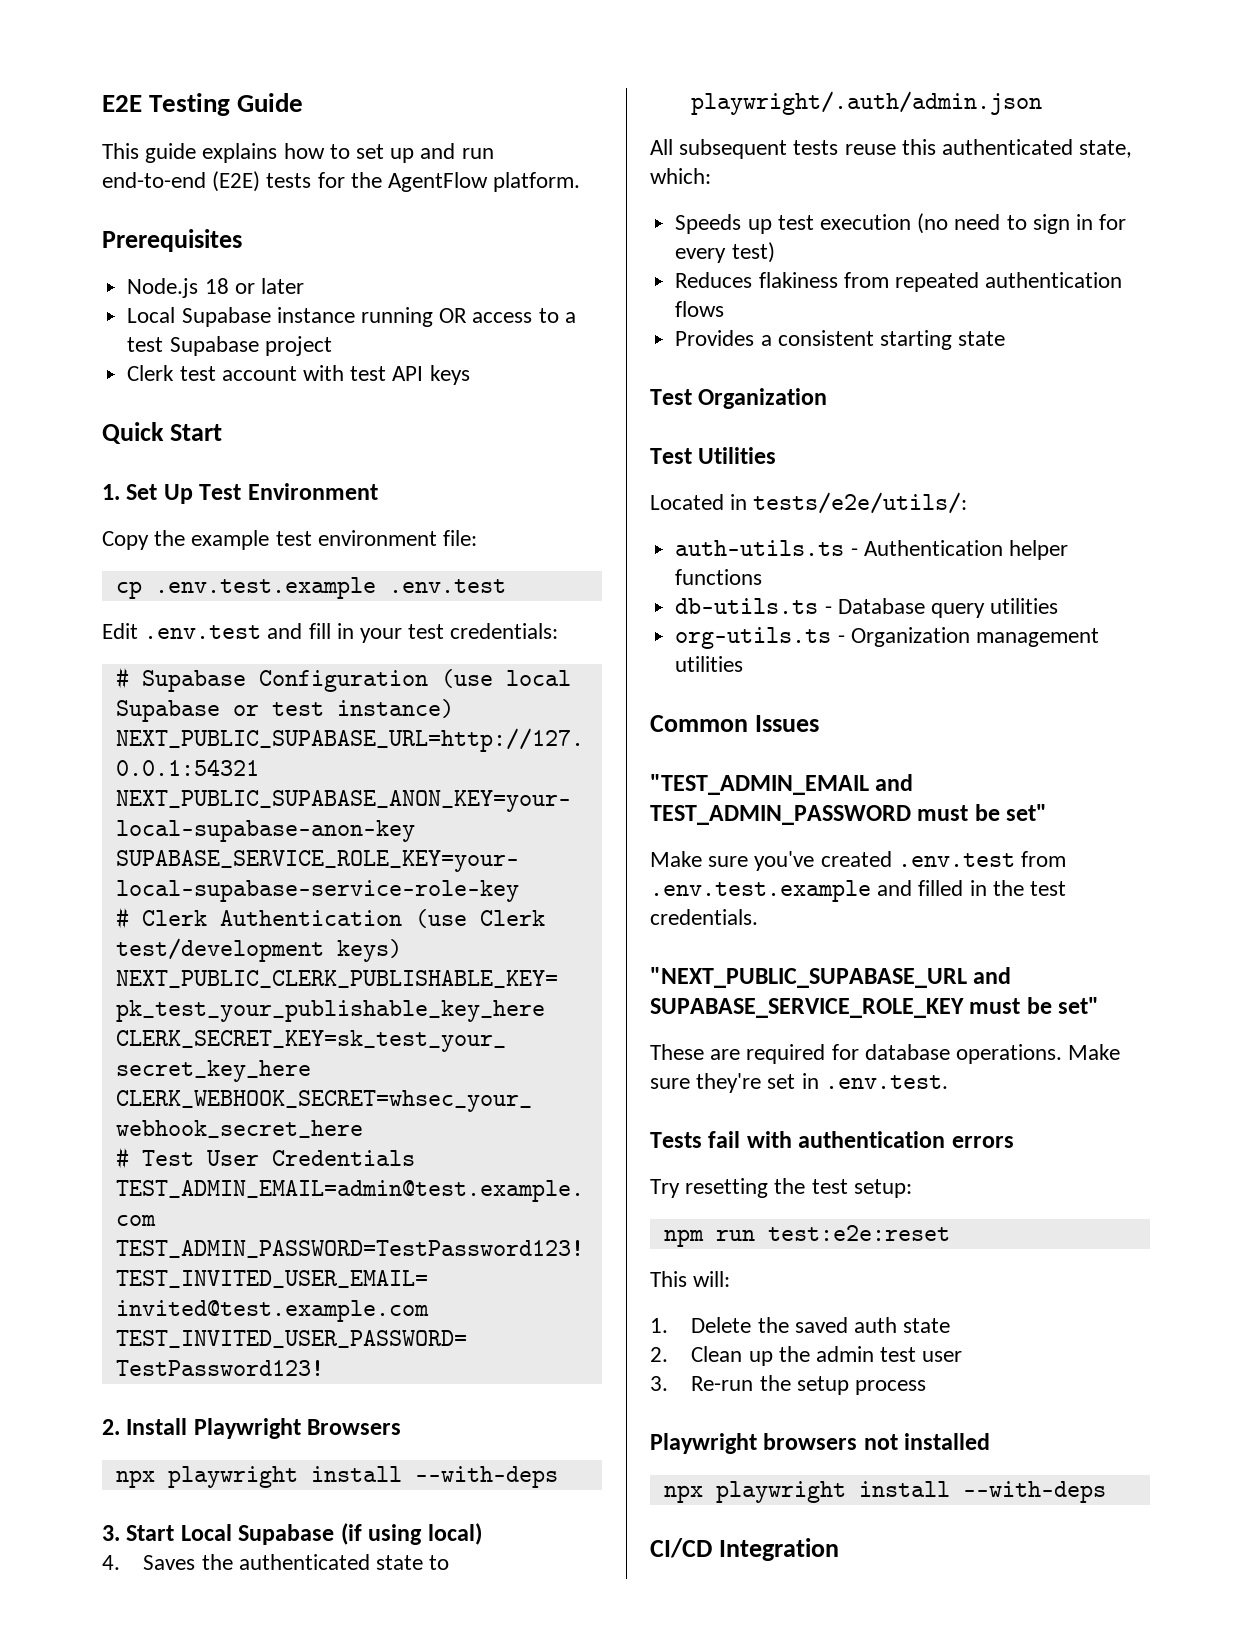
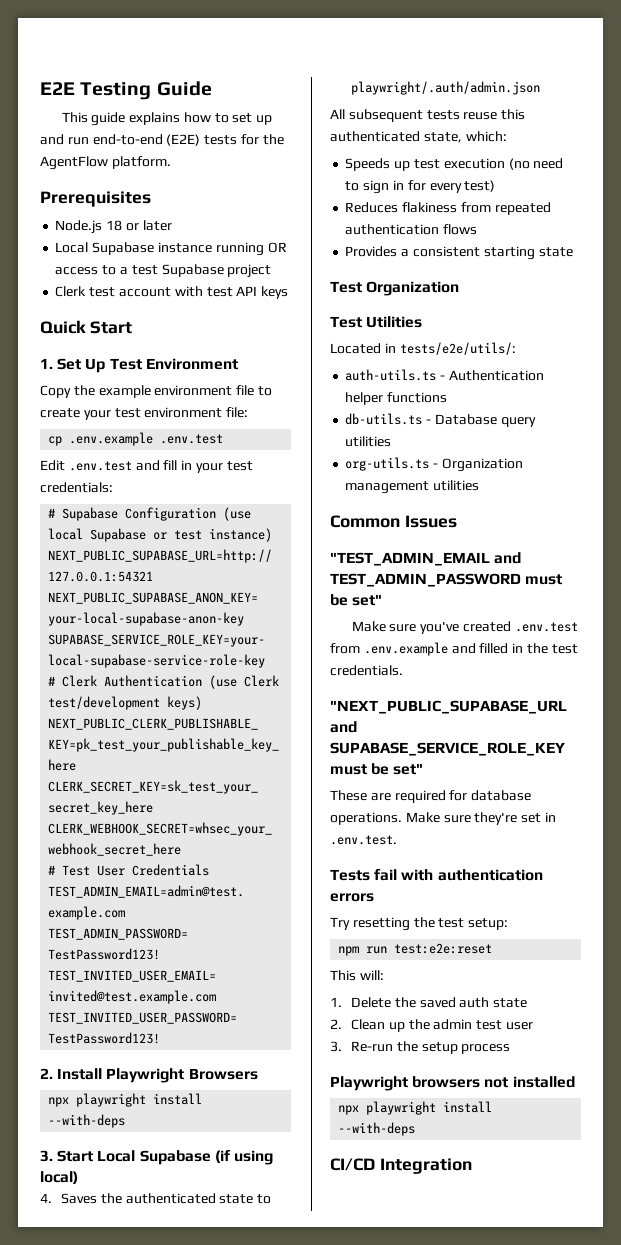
(270, 540) none -> [154,385,272,396] [40,408,111,420] environment file to create your
[154,577,376,599] .env.test.example -> [69,432,154,446] .env.example
[650,880,871,902] .env.test.example -> [363,642,448,656] .env.example

